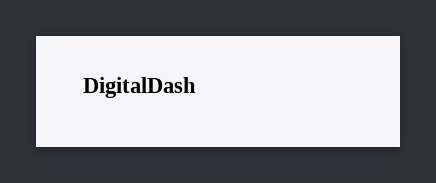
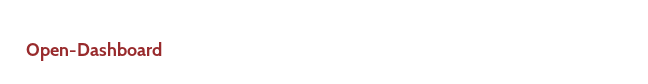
[83,77,196,98] DigitalDash -> [26,42,162,61] Open-Dashboard

